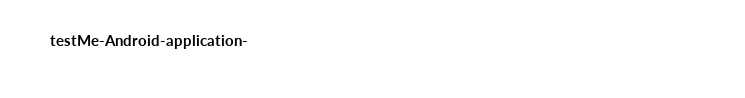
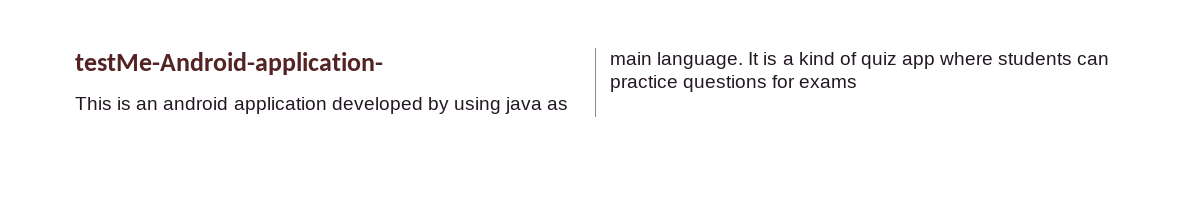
(248, 42) none -> [75,97,569,114] [610,52,1110,69] [610,75,858,92] // This is an android application developed by using java as main language. It is a kind of quiz app where students can practice questions for exams

